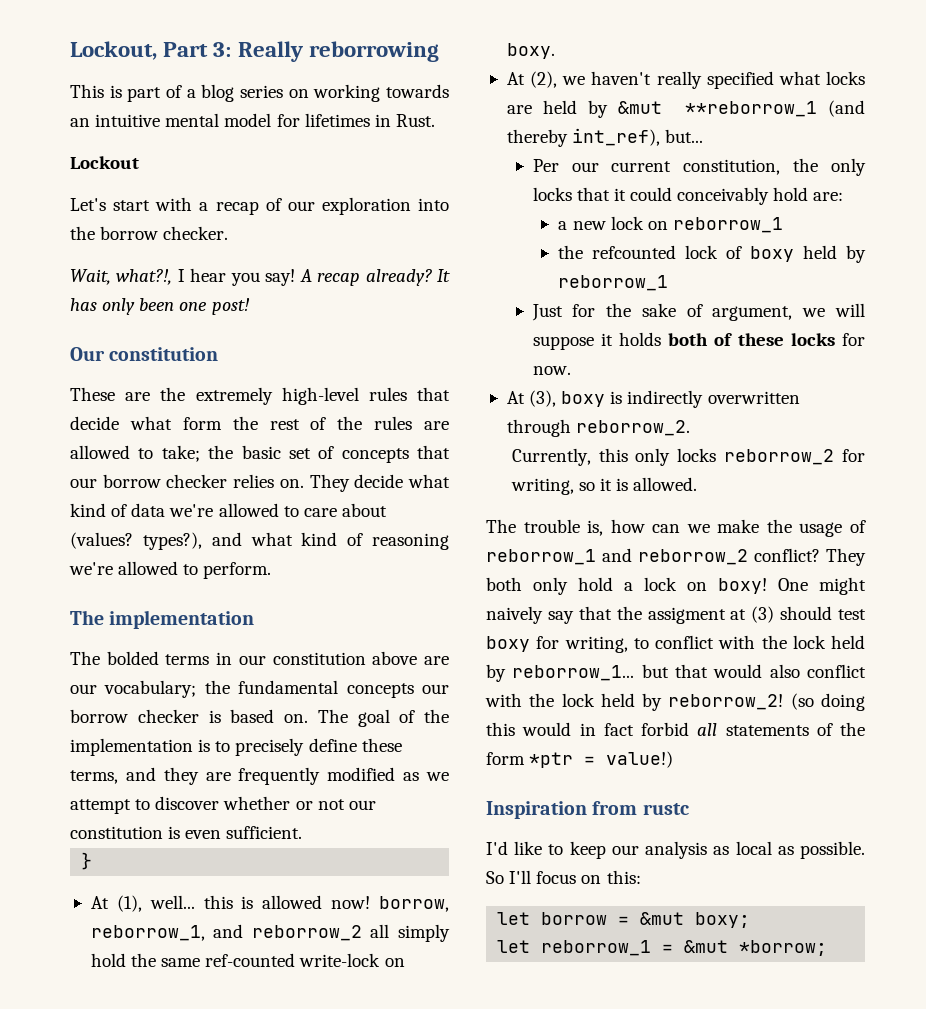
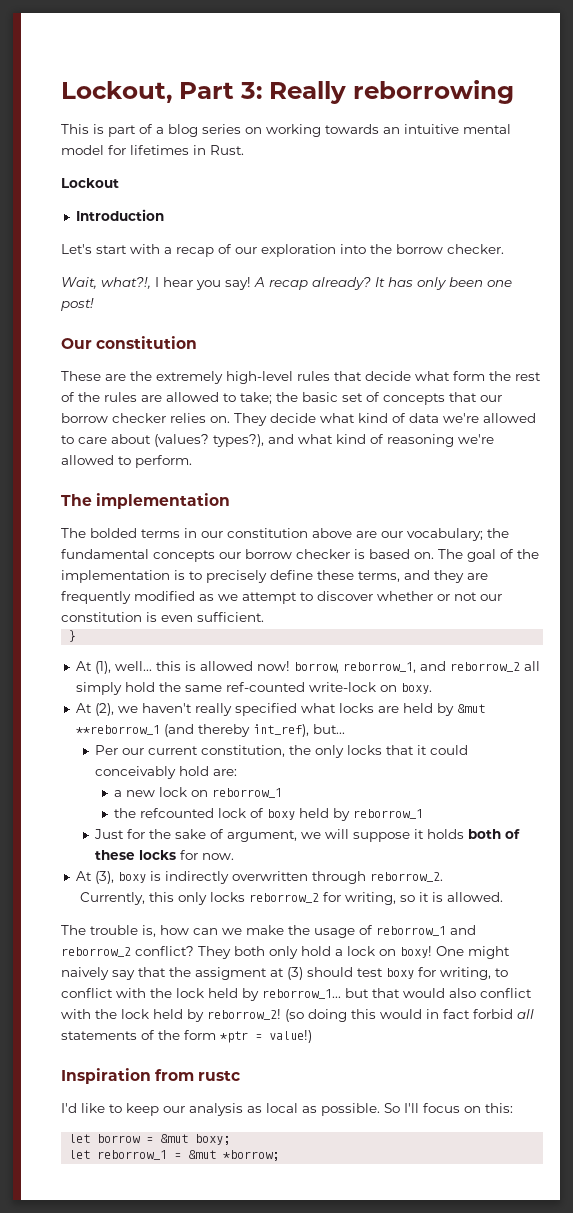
(139, 162) none -> [75,209,164,221] // Introduction

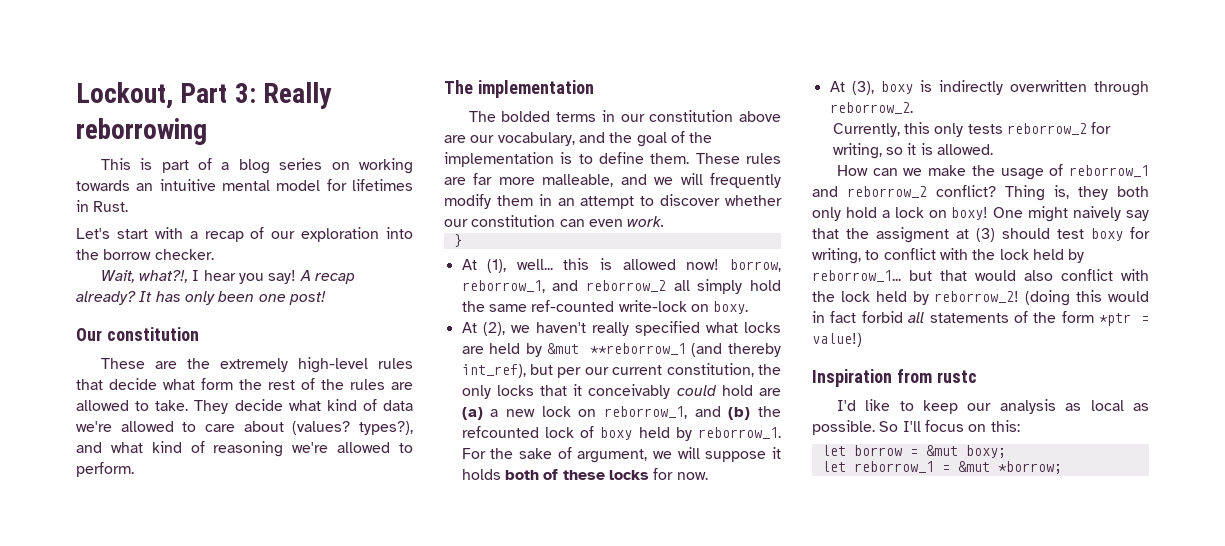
[61,178,119,188] [75,209,164,221] // Lockout // Introduction -> (129, 206) none
[240,392,502,405] [61,413,230,423] take; the basic set of concepts that our borrow checker relies on. -> [155,400,189,411] take.
[407,528,509,541] [61,549,463,562] vocabulary; the fundamental concepts our borrow checker is based on. The -> [497,132,633,146] vocabulary, and the
[206,570,488,583] [61,591,502,604] [61,612,264,622] precisely define these terms, and they are frequently modified as we attempt to discover whether or not our constitution is even sufficient. -> [599,152,781,164] [444,173,781,188] [444,194,782,209] [444,215,665,227] define them. These rules are far more malleable, and we will frequently modify them in an attempt to discover whether our constitution can even work.
[312,724,345,734] [94,745,118,755] but... // Per -> [530,364,582,378] but per
[429,745,468,755] [94,766,237,779] could conceivably hold are: // -> [588,384,781,399] [461,407,483,420] conceivably could hold are (a)
[212,788,283,798] reborrow_1 // -> [603,406,751,420] reborrow_1, and (b)
[353,809,424,819] [93,829,145,839] reborrow_1 // Just for -> [697,427,781,439] [461,448,486,459] reborrow_1. For
[210,892,246,902] locks -> [967,124,1003,134] tests
[61,925,189,937] The trouble is, how -> [836,165,868,176] How
[198,946,231,959] They -> [1005,185,1108,201] Thing is, they
[285,1009,347,1022] (so doing -> [1025,290,1071,306] (doing

